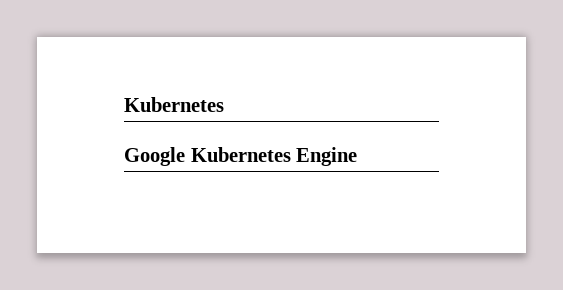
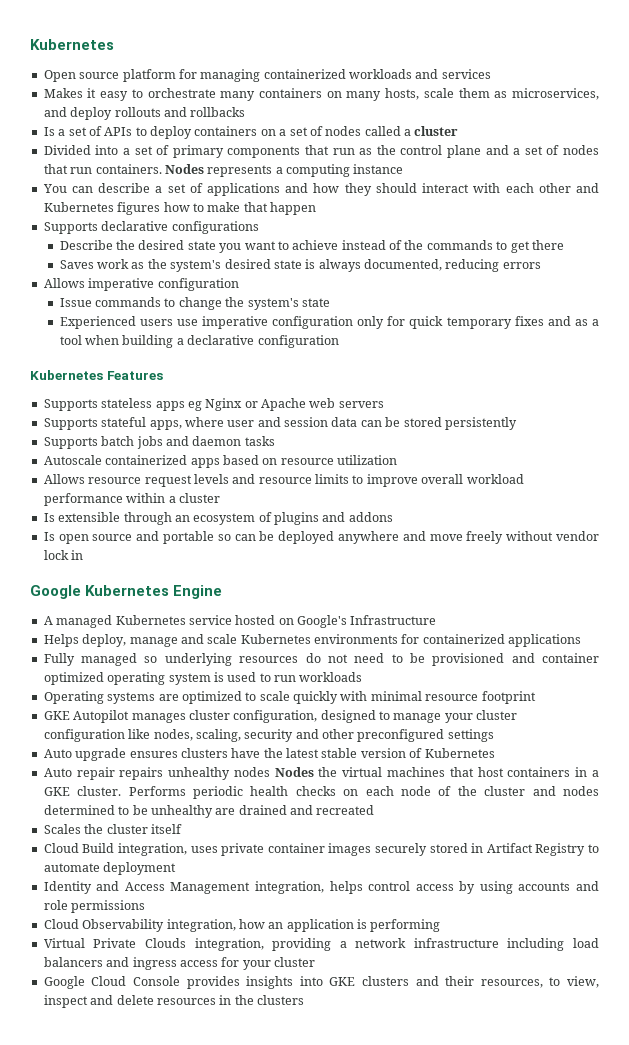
[124,97,224,112] [124,147,358,166] Kubernetes // Google Kubernetes Engine -> [30,39,114,50] [43,69,491,82] [43,88,599,101] [43,107,246,120] [43,126,459,139] [43,145,600,158] [43,164,404,177] [42,183,599,196] [43,202,316,215] [43,221,259,234] [59,240,564,253] [59,259,541,272] [43,278,239,291] [59,297,330,310] [59,316,599,329] [59,335,339,348] [30,370,163,380] [43,398,384,411] [43,417,517,430] [43,436,275,449] [43,455,397,468] [43,474,524,487] [43,493,220,506] [43,512,393,525] [43,531,599,544] [43,550,84,560] [30,585,223,599] [43,615,437,628] [43,634,582,647] [43,653,600,666] [43,672,363,685] [43,691,536,704] [43,710,518,723] [43,729,494,742] [43,748,495,761] [43,767,600,780] [43,786,599,799] [43,805,375,818] [43,824,182,834] [43,843,599,856] [43,862,177,875] [43,881,599,894] [43,900,146,913] [43,919,441,932] [43,938,599,951] [43,957,315,970] [43,976,599,989] [43,995,304,1008] Kubernetes // Open source platform for managing containerized workloads and services // Makes it easy to orchestrate many containers on many hosts, scale them as microservices, and deploy rollouts and rollbacks // Is a set of APIs to deploy containers on a set of nodes called a cluster // Divided into a set of primary components that run as the control plane and a set of nodes that run containers. Nodes represents a computing instance // You can describe a set of applications and how they should interact with each other and Kubernetes figures how to make that happen // Supports declarative configurations // Describe the desired state you want to achieve instead of the commands to get there // Saves work as the system's desired state is always documented, reducing errors // Allows imperative configuration // Issue commands to change the system's state // Experienced users use imperative configuration only for quick temporary fixes and as a tool when building a declarative configuration // Kubernetes Features // Supports stateless apps eg Nginx or Apache web servers // Supports stateful apps, where user and session data can be stored persistently // Supports batch jobs and daemon tasks // Autoscale containerized apps based on resource utilization // Allows resource request levels and resource limits to improve overall workload performance within a cluster // Is extensible through an ecosystem of plugins and addons // Is open source and portable so can be deployed anywhere and move freely without vendor lock in // Google Kubernetes Engine // A managed Kubernetes service hosted on Google's Infrastructure // Helps deploy, manage and scale Kubernetes environments for containerized applications // Fully managed so underlying resources do not need to be provisioned and container optimized operating system is used to run workloads // Operating systems are optimized to scale quickly with minimal resource footprint // GKE Autopilot manages cluster configuration, designed to manage your cluster configuration like nodes, scaling, security and other preconfigured settings // Auto upgrade ensures clusters have the latest stable version of Kubernetes // Auto repair repairs unhealthy nodes Nodes the virtual machines that host containers in a GKE cluster. Performs periodic health checks on each node of the cluster and nodes determined to be unhealthy are drained and recreated // Scales the cluster itself // Cloud Build integration, uses private container images securely stored in Artifact Registry to automate deployment // Identity and Access Management integration, helps control access by using accounts and role permissions // Cloud Observability integration, how an application is performing // Virtual Private Clouds integration, providing a network infrastructure including load balancers and ingress access for your cluster // Google Cloud Console provides insights into GKE clusters and their resources, to view, inspect and delete resources in the clusters

